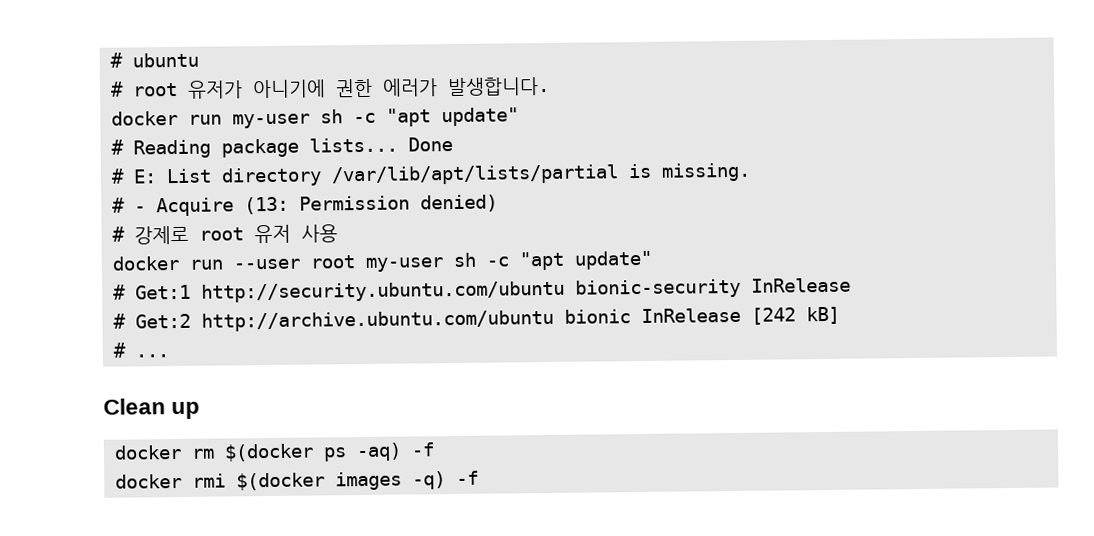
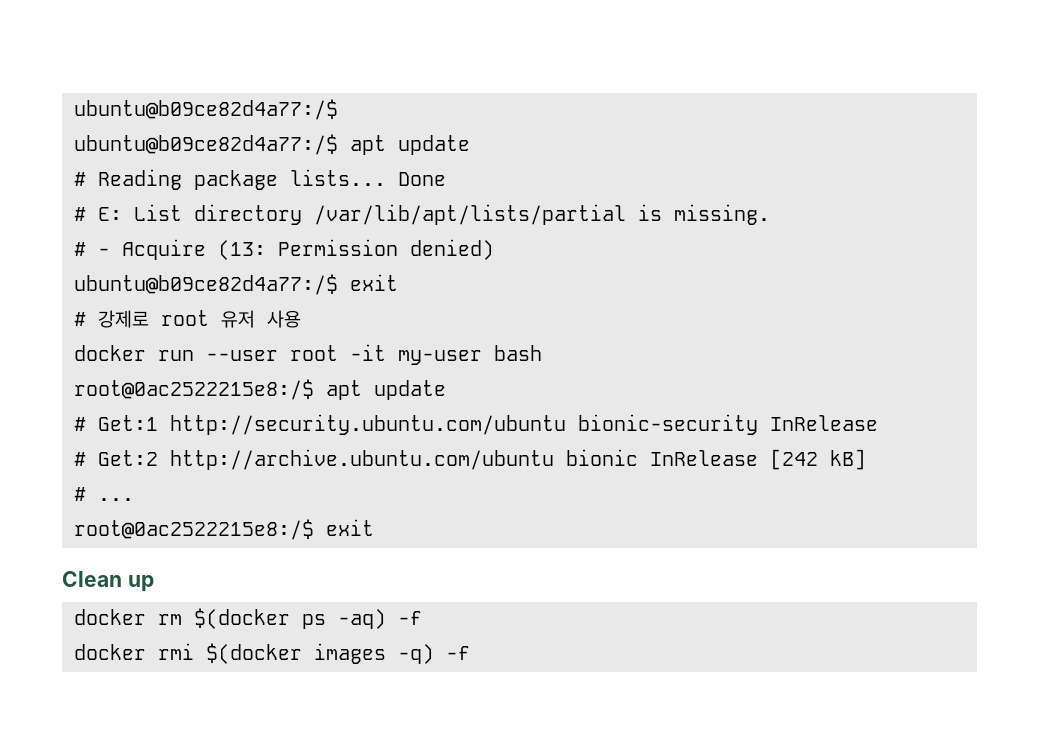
[110,52,200,68] [110,76,551,99] [111,107,520,129] # ubuntu // # root 유저가 아니기에 권한 에러가 발생합니다. // docker run my-user sh -c "apt update" -> [74,99,338,120] [74,134,470,155] ubuntu@b09ce82d4a77:/$ // ubuntu@b09ce82d4a77:/$ apt update
(499, 203) none -> [74,274,398,295] // ubuntu@b09ce82d4a77:/$ exit
[365,250,654,272] my-user sh -c "apt update" -> [350,344,542,365] [74,379,446,400] -it my-user bash // root@0ac2522215e8:/$ apt update
(170, 356) none -> [74,519,374,540] // root@0ac2522215e8:/$ exit

